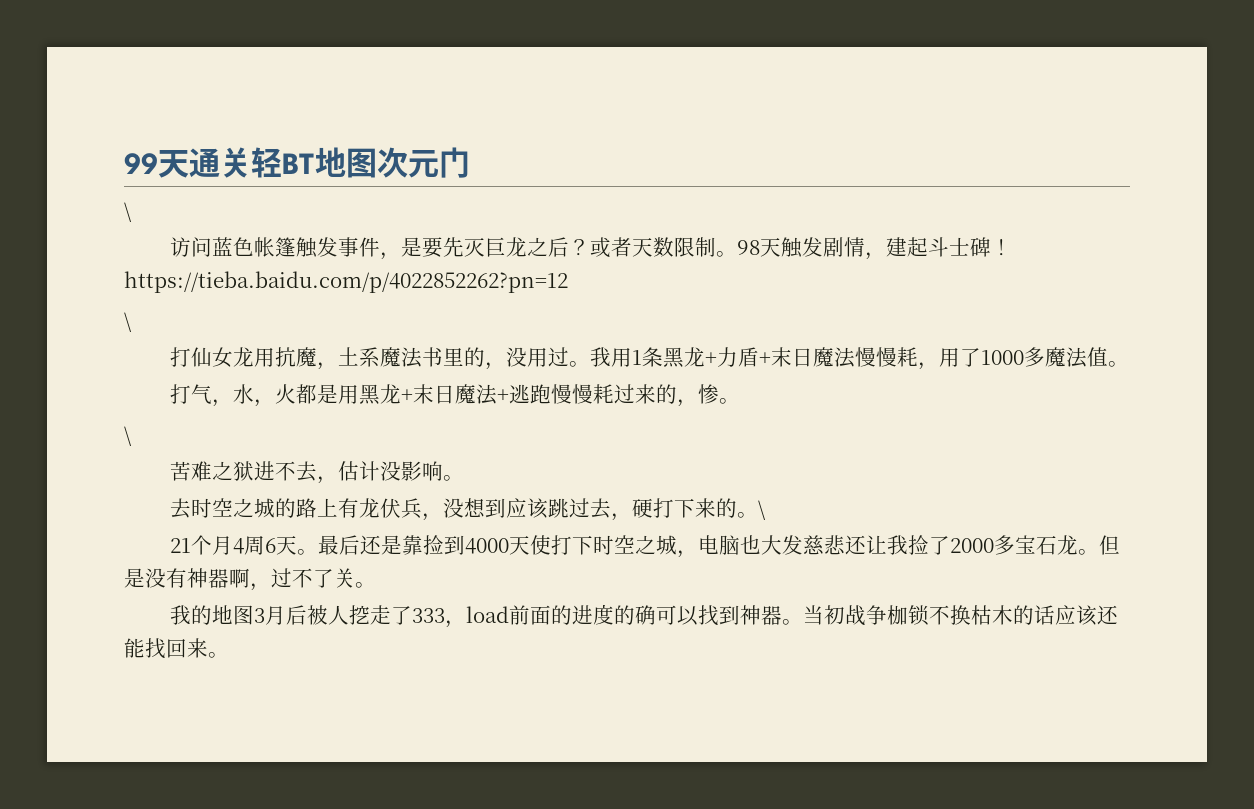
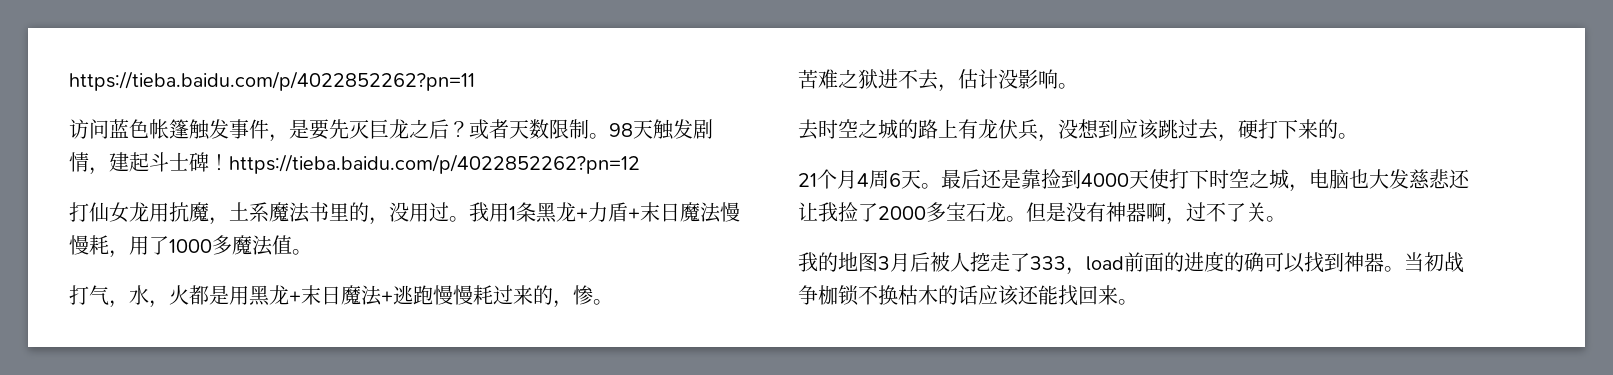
[124,147,470,178] [124,202,132,222] 99天通关轻BT地图次元门 // \ -> [69,71,475,91] https://tieba.baidu.com/p/4022852262?pn=11
[124,312,132,332] // \ -> (640, 164) none
[124,426,132,446] // \ -> (613, 302) none
[757,500,766,520] \ -> (1358, 136) none

